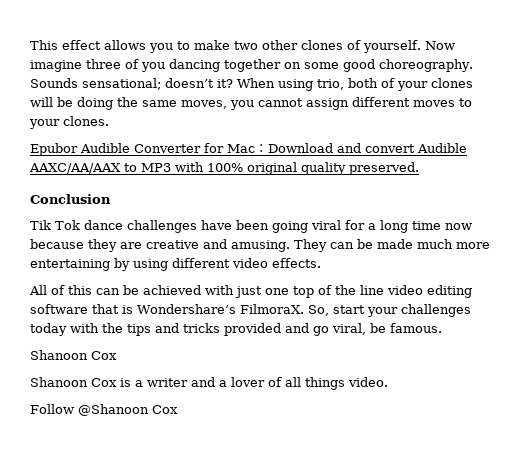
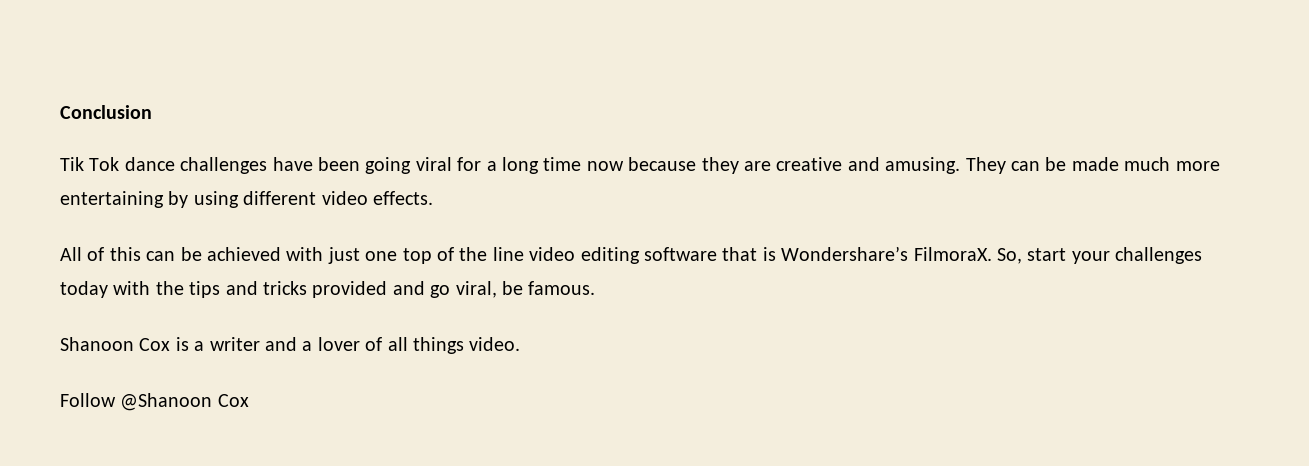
[30,40,455,53] [30,59,473,72] [30,78,473,91] [30,97,472,110] [29,116,109,129] [30,143,467,156] [29,162,419,175] This effect allows you to make two other clones of yourself. Now imagine three of you dancing together on some good choreography. Sounds sensational; doesn’t it? When using trio, both of your clones will be doing the same moves, you cannot assign different moves to your clones. // Epubor Audible Converter for Mac：Download and convert Audible AAXC/AA/AAX to MP3 with 100% original quality preserved. // -> (60, 112) none
[30,377,117,387] // Shanoon Cox -> (171, 344) none

